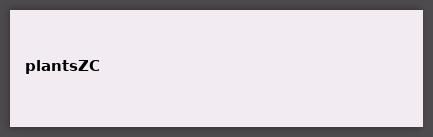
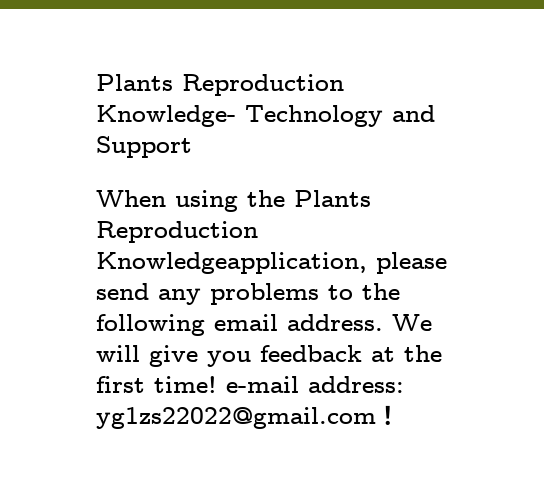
[25,60,100,74] plantsZC -> [96,74,344,96] [96,105,435,127] [96,136,192,158] [96,190,371,212] [96,221,258,243] [96,252,447,274] [96,283,400,305] [96,314,432,336] [96,345,442,367] [96,376,404,393] [96,405,400,429] Plants Reproduction Knowledge- Technology and Support // When using the Plants Reproduction Knowledgeapplication, please send any problems to the following email address. We will give you feedback at the first time! e-mail address: yg1zs22022@gmail.com！

